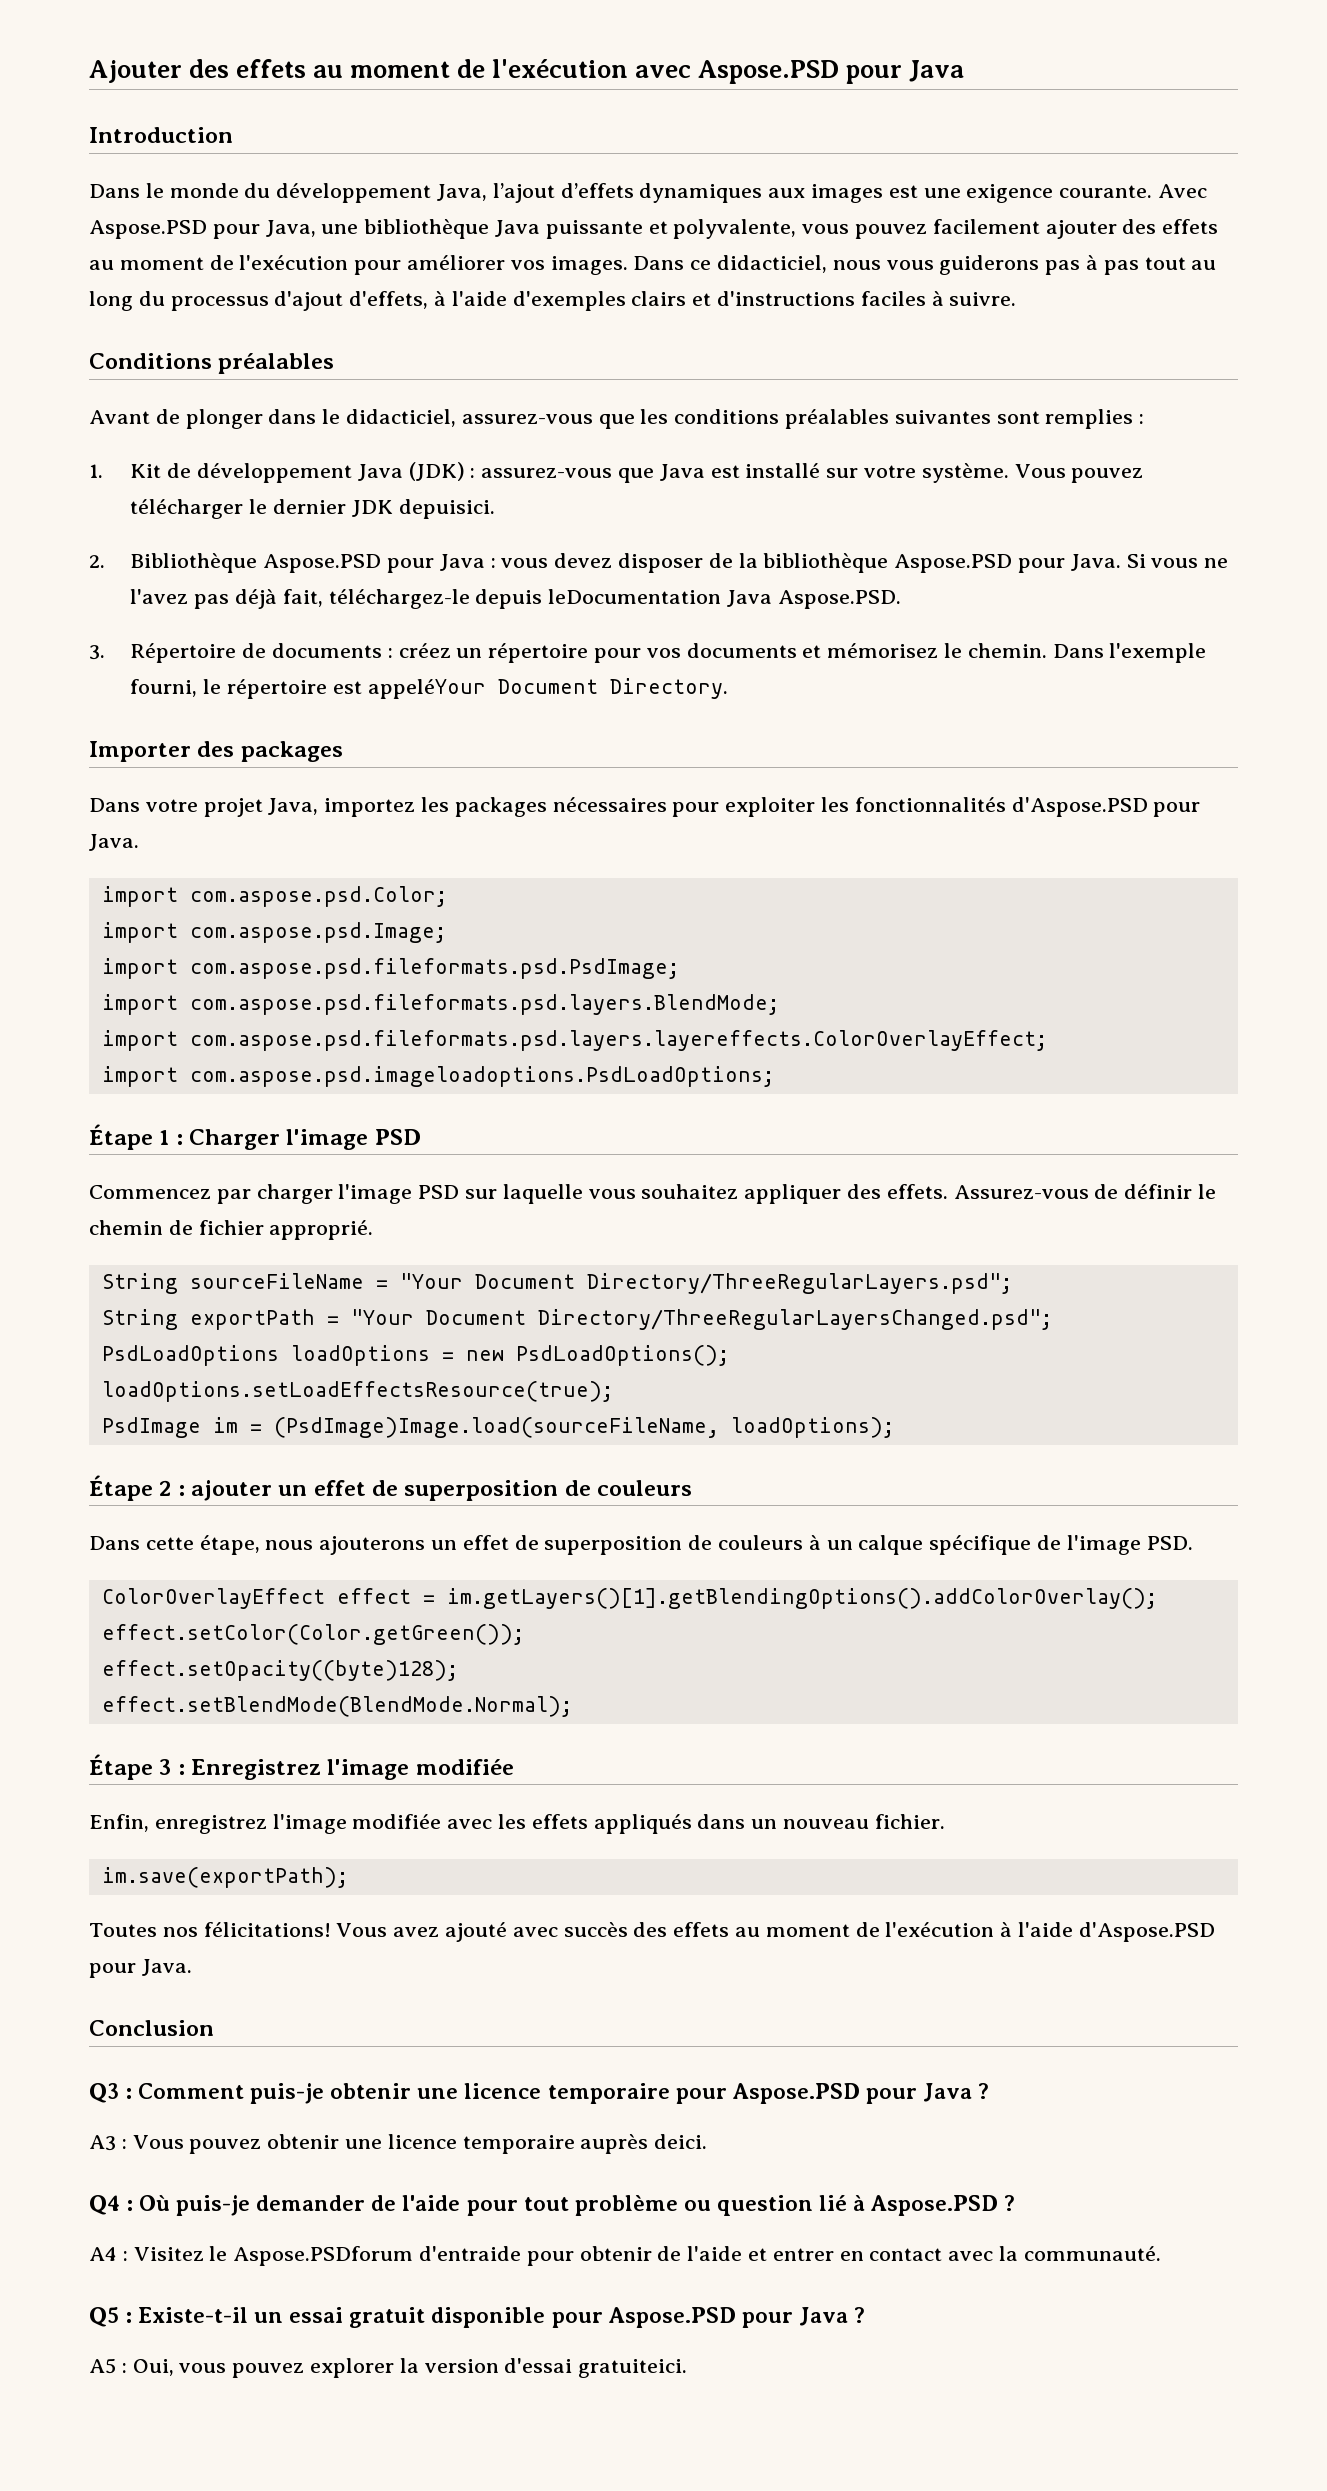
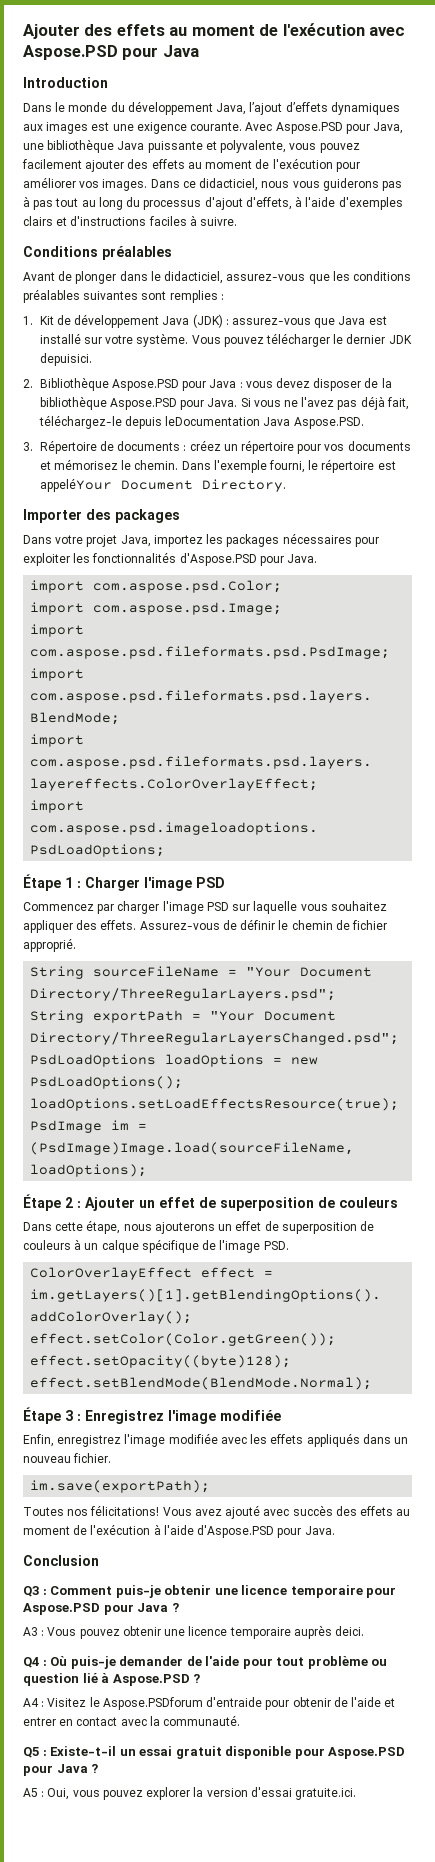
[191,1480,273,1501] ajouter -> [85,1197,135,1211] Ajouter
[578,2359,688,2378] gratuiteici. -> [295,1788,357,1800] gratuite.ici.

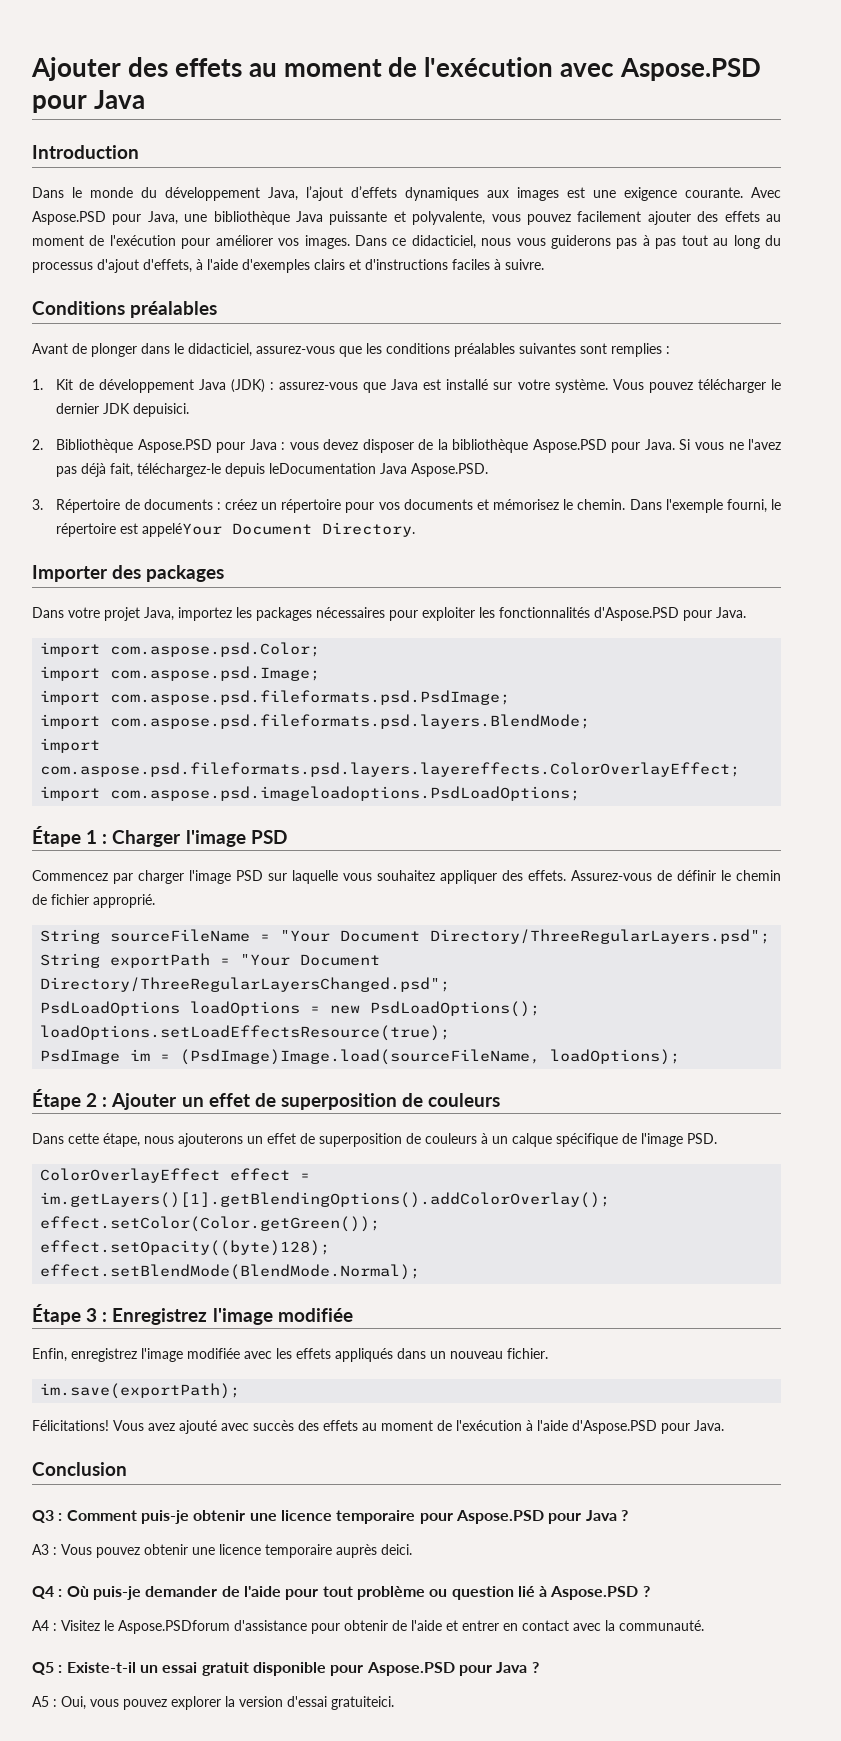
[23,1505,160,1516] Toutes nos félicitations! -> [32,1420,109,1431] Félicitations!
[206,1697,263,1707] d'entraide -> [234,1620,307,1631] d'assistance
[295,1788,357,1800] gratuite.ici. -> [331,1696,394,1710] gratuiteici.

